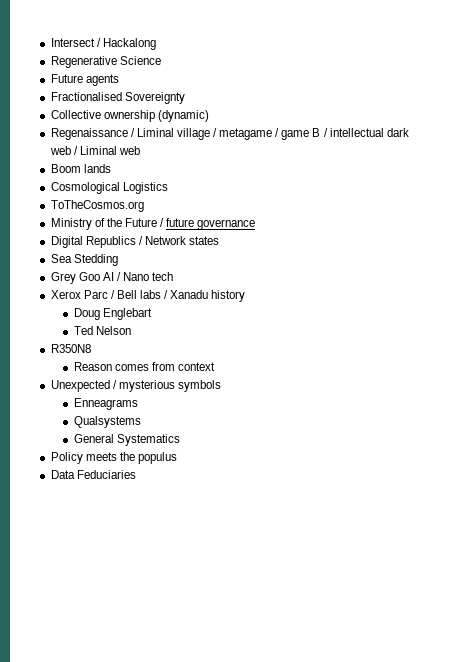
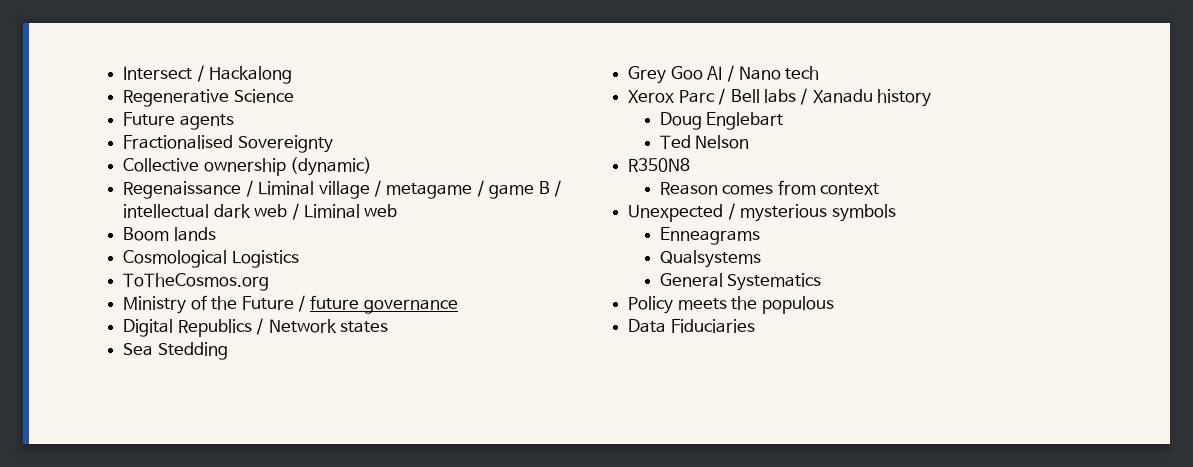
[137,452,177,464] populus -> [761,296,834,314] populous
[76,470,136,479] Feduciaries -> [670,319,755,333] Fiduciaries

